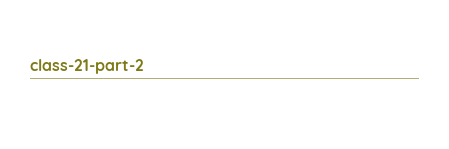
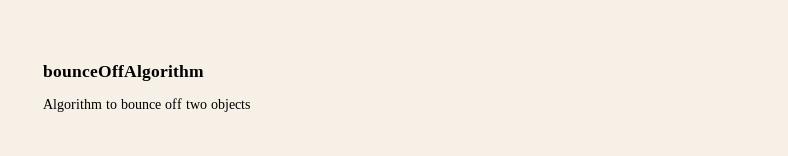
[30,59,144,74] class-21-part-2 -> [43,65,204,81] [43,98,250,112] bounceOffAlgorithm // Algorithm to bounce off two objects

